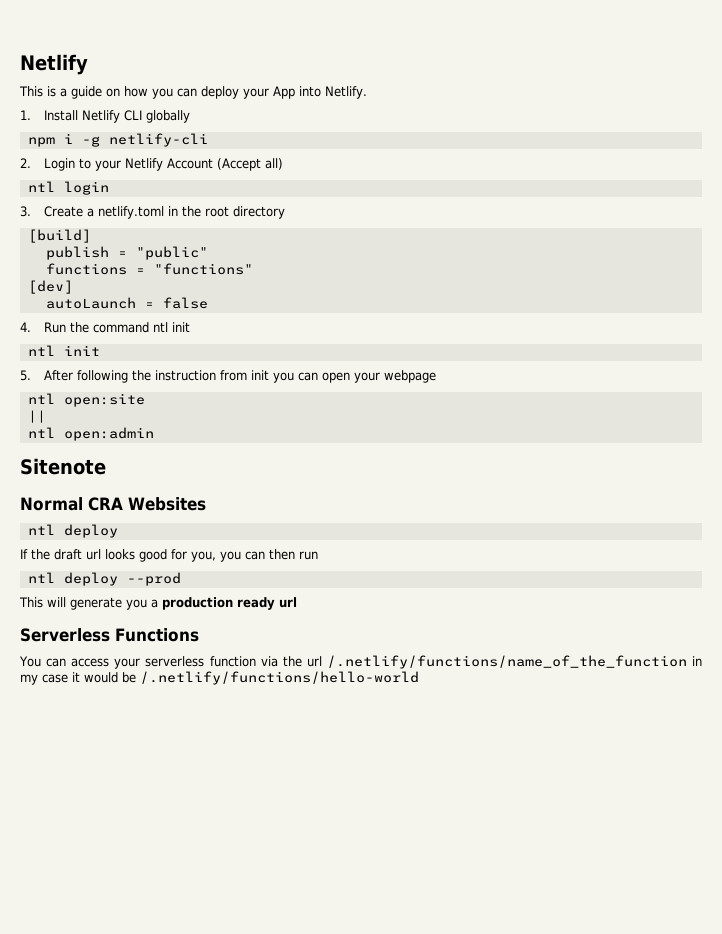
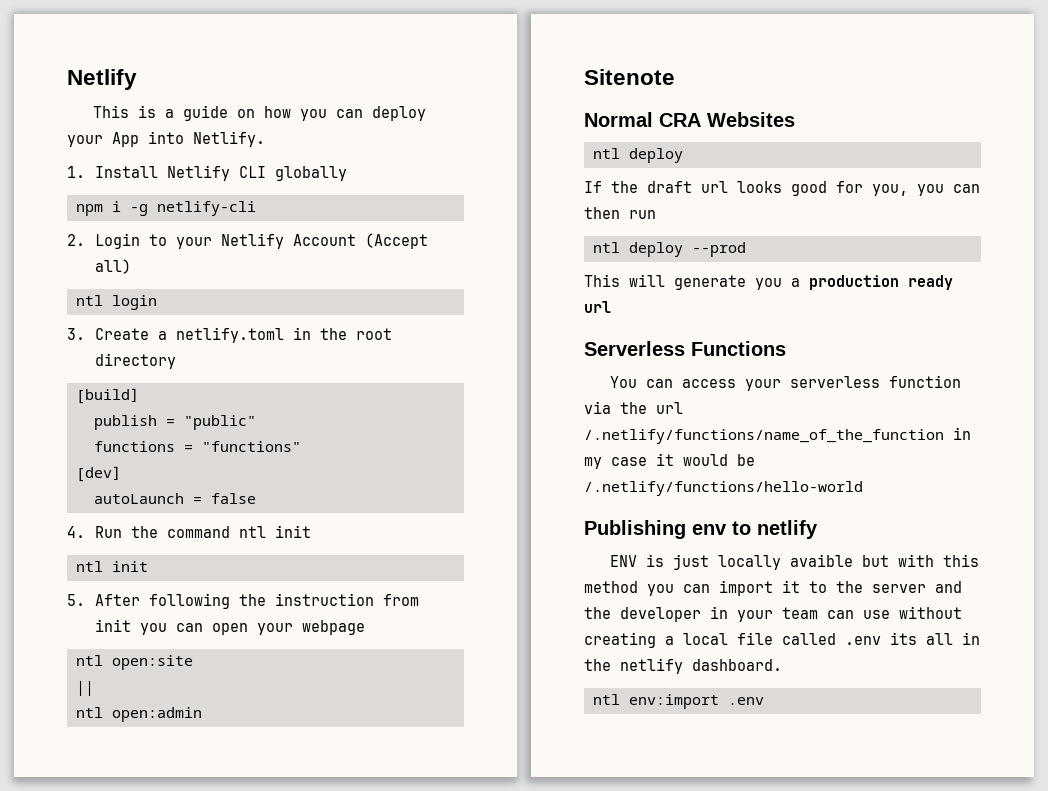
(419, 678) none -> [584,520,818,539] [610,554,980,570] [584,580,962,596] [584,606,962,622] [584,632,980,648] [584,658,782,674] [593,694,764,709] // Publishing env to netlify // ENV is just locally avaible but with this method you can import it to the server and the developer in your team can use without creating a local file called .env its all in the netlify dashboard. // ntl env:import .env

